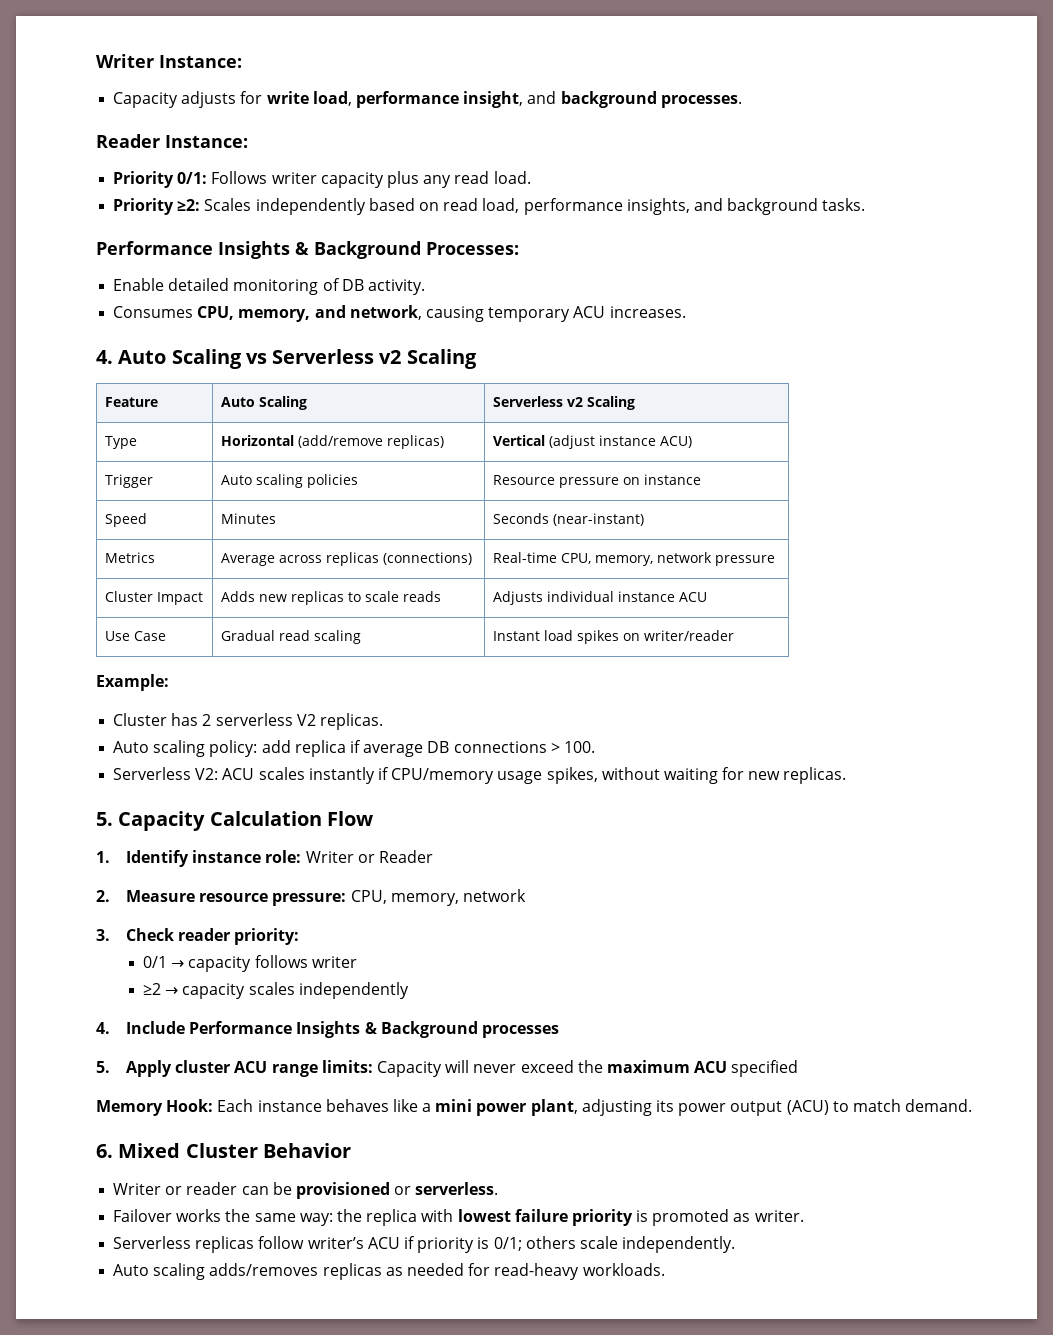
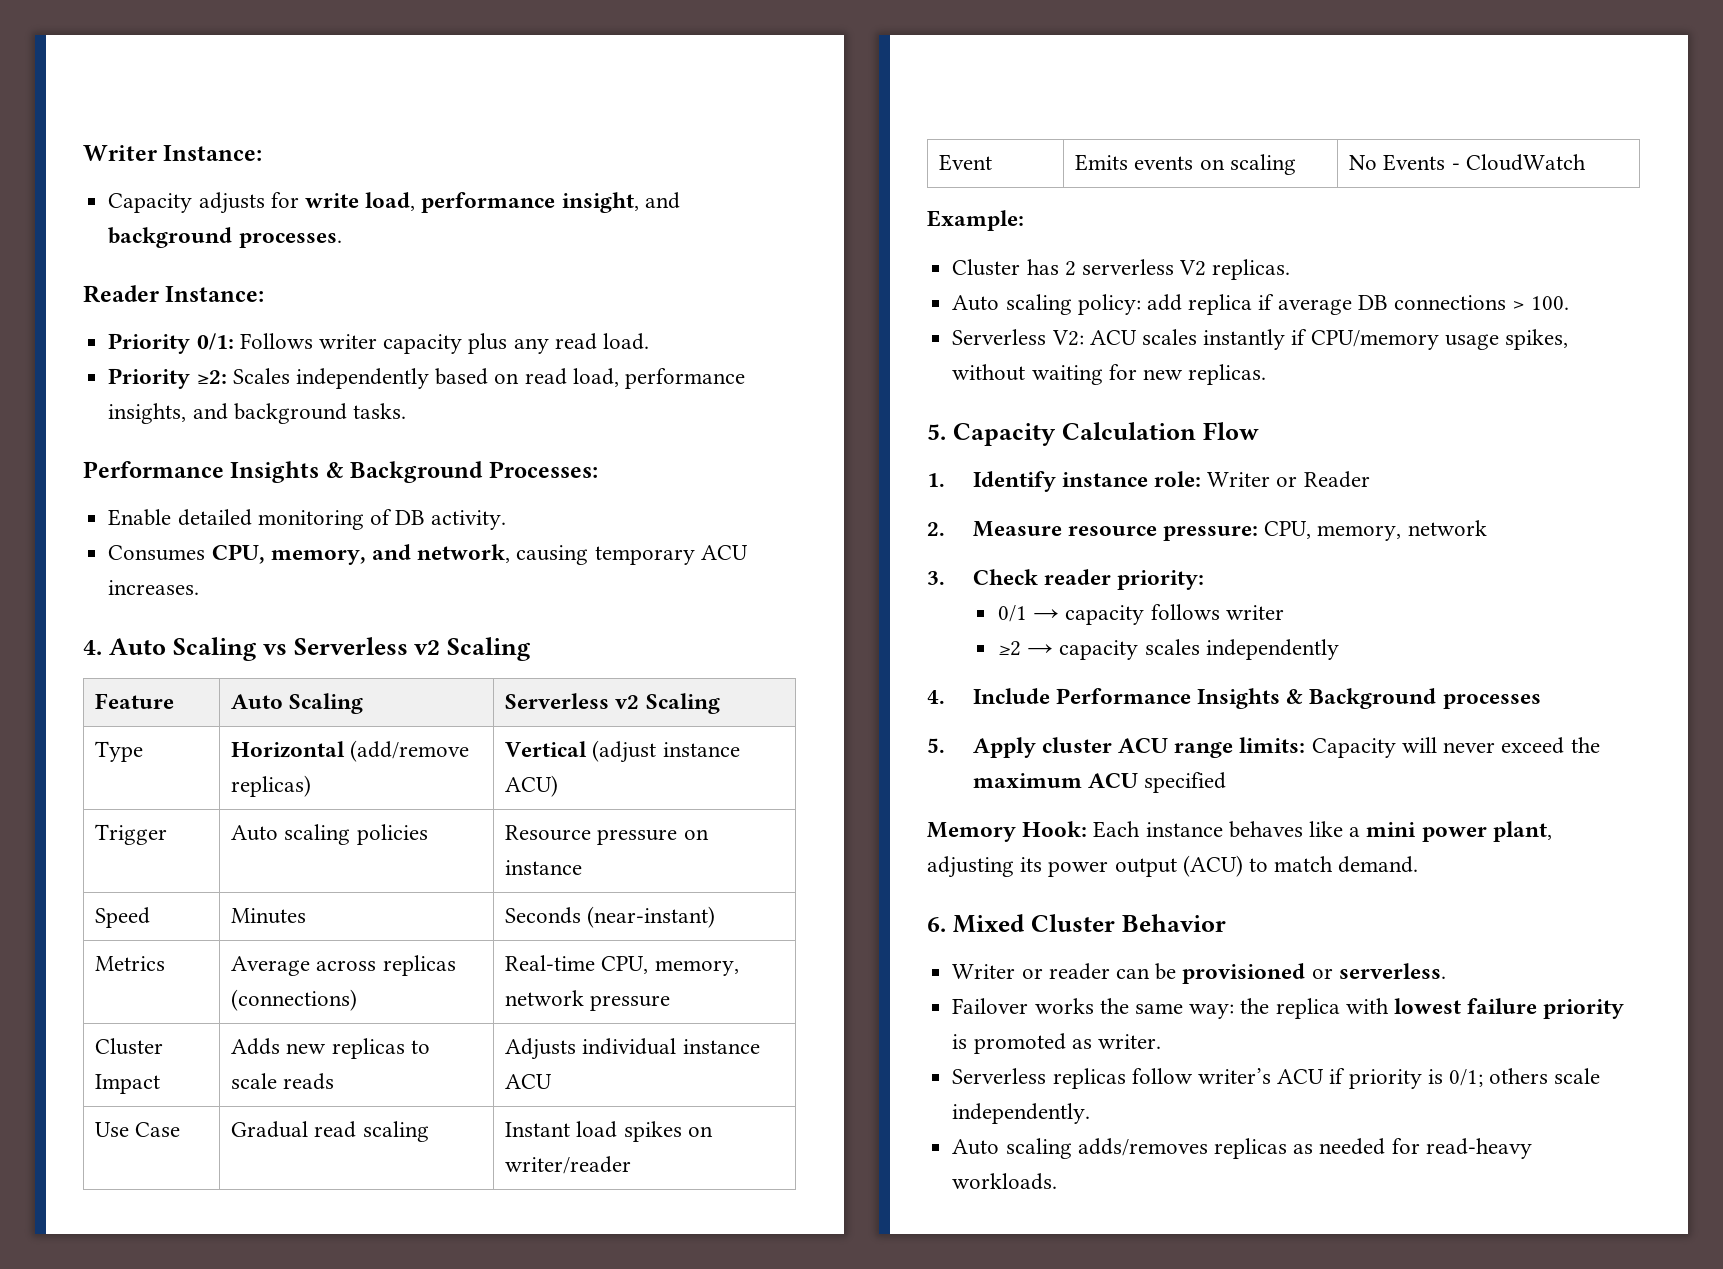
(734, 635) none -> [939,154,993,171] [1075,154,1296,175] [1349,154,1586,171] // Event | Emits events on scaling | No Events - CloudWatch

